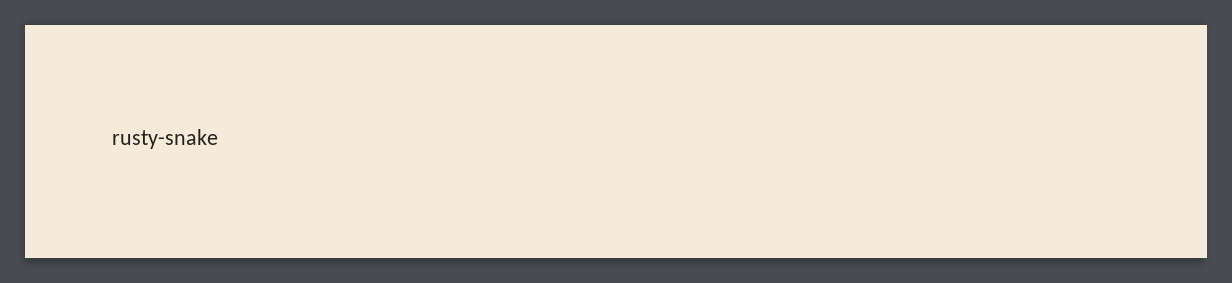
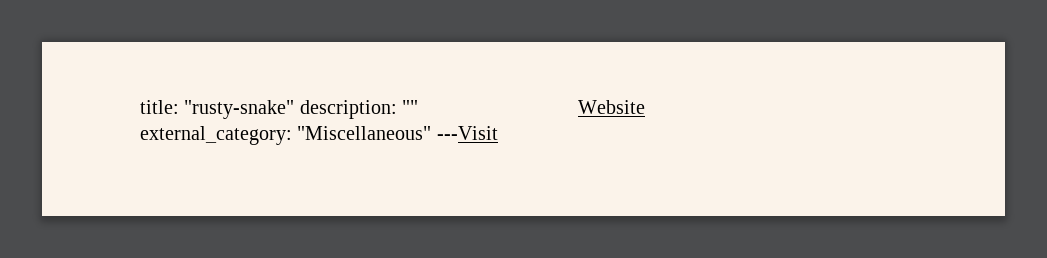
[112,129,218,149] rusty-snake -> [140,100,419,119] [140,126,498,145] [578,100,645,114] title: "rusty-snake" description: "" external_category: "Miscellaneous" ---Visit Website

